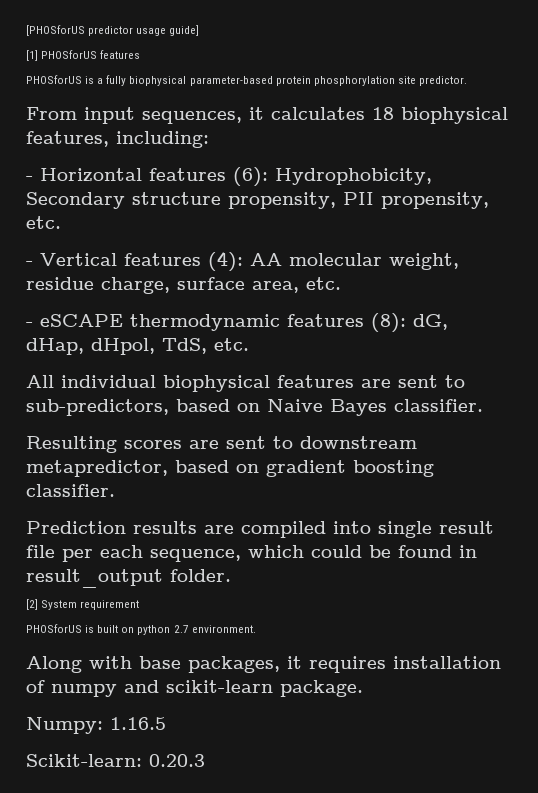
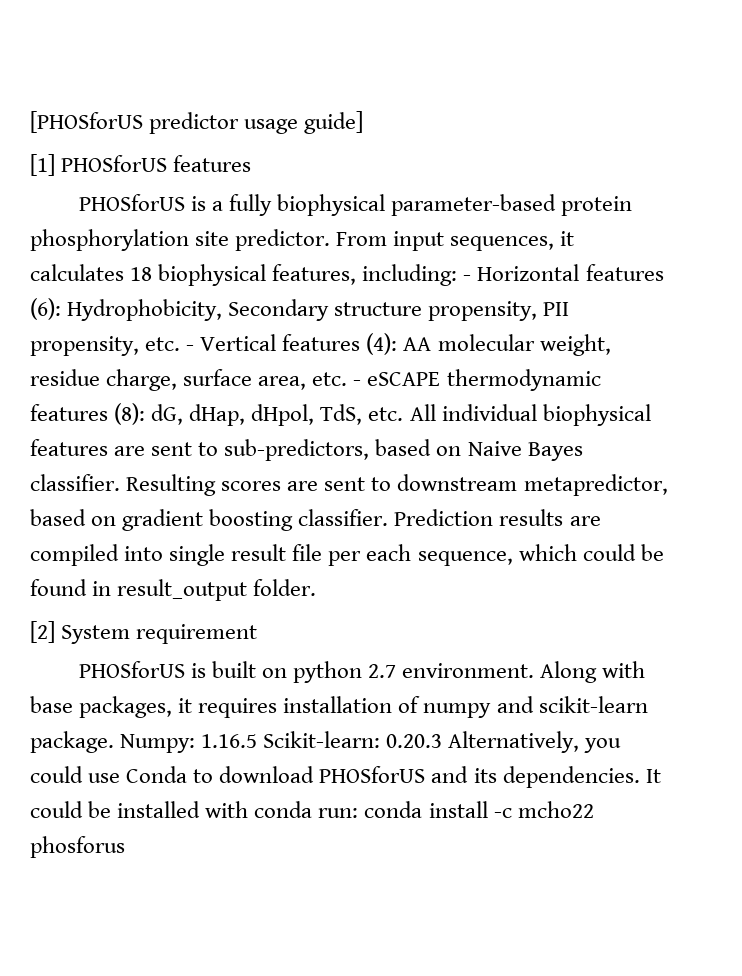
(467, 81) // -> (331, 240) none
(209, 139) // -> (458, 275) none
(61, 222) // -> (181, 344) none
(341, 283) // -> (348, 379) none
(249, 344) // -> (404, 414) none
(483, 405) // -> (120, 482) none
(115, 490) // -> (389, 517) none
(256, 629) // -> (535, 670) none
(363, 688) // -> (114, 742) none
(166, 723) // -> (258, 741) none
(205, 760) none -> [448,731,622,753] [30,766,661,788] [30,801,594,818] [30,836,125,858] Alternatively, you could use Conda to download PHOSforUS and its dependencies. It could be installed with conda run: conda install -c mcho22 phosforus

